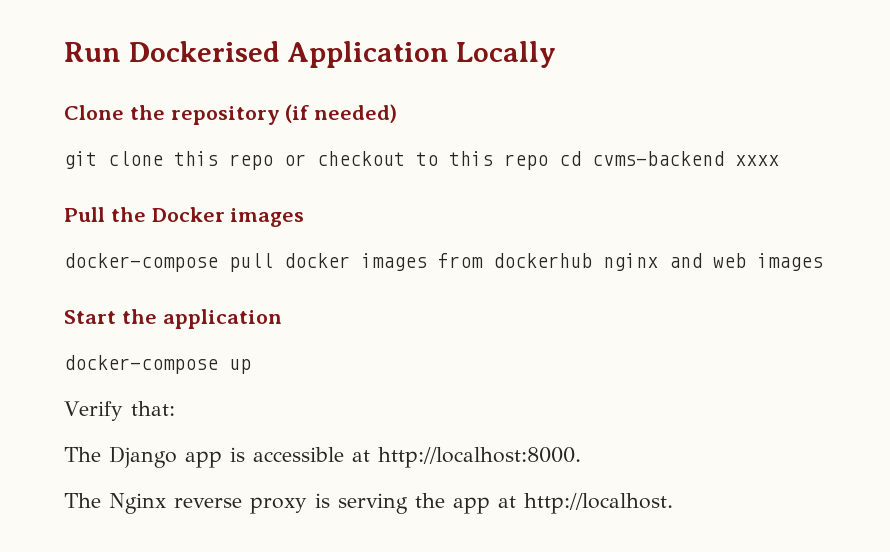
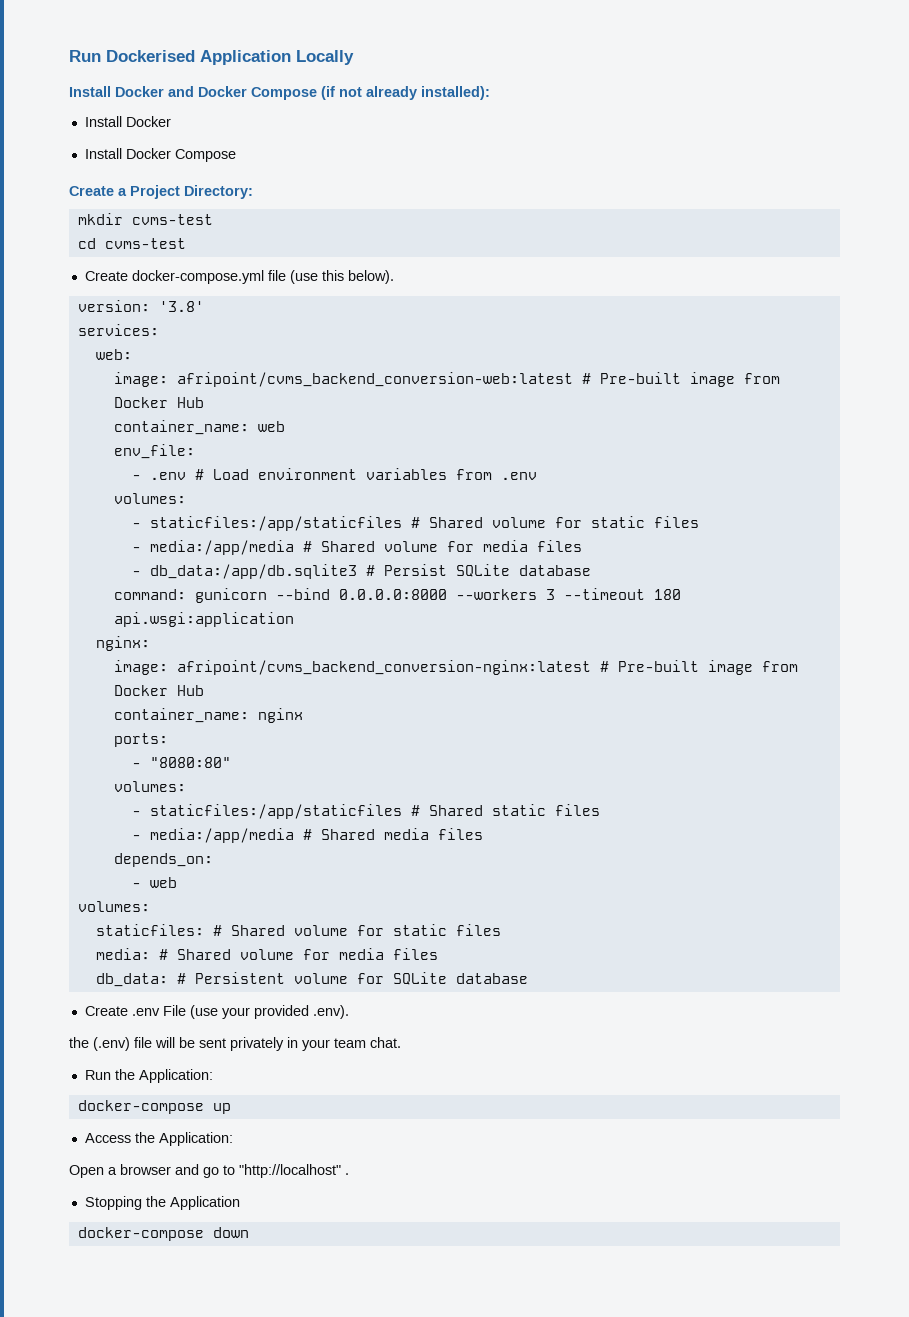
[64,104,398,125] [64,151,779,170] [64,207,305,227] [64,253,823,272] [64,309,282,329] [64,355,251,374] [64,401,175,421] [64,446,581,468] [64,493,673,514] Clone the repository (if needed) // git clone this repo or checkout to this repo cd cvms-backend xxxx // Pull the Docker images // docker-compose pull docker images from dockerhub nginx and web images // Start the application // docker-compose up // Verify that: // The Django app is accessible at http://localhost:8000. // The Nginx reverse proxy is serving the app at http://localhost. -> [69,86,490,100] [84,116,171,127] [84,148,236,162] [69,185,253,199] [77,213,213,225] [77,238,186,249] [84,270,394,284] [77,300,204,312] [77,324,159,336] [95,349,132,360] [113,372,780,387] [113,397,204,408] [113,420,285,435] [113,444,195,459] [131,468,537,480] [113,493,186,504] [131,516,699,531] [131,540,582,555] [131,564,591,579] [113,588,681,603] [113,612,294,627] [95,636,150,651] [113,660,798,675] [113,685,204,696] [113,708,303,723] [113,733,168,747] [131,757,231,768] [113,781,186,792] [131,804,600,819] [131,828,483,843] [113,853,213,867] [131,877,177,888] [77,901,150,912] [95,924,501,936] [95,948,438,960] [95,972,528,987] [84,1005,349,1019] [69,1037,401,1051] [84,1069,213,1083] [77,1100,231,1114] [84,1132,233,1146] [69,1164,349,1178] [84,1196,240,1210] [77,1227,249,1241] Install Docker and Docker Compose (if not already installed): // Install Docker // Install Docker Compose // Create a Project Directory: // mkdir cvms-test // cd cvms-test // Create docker-compose.yml file (use this below). // version: '3.8' // services: // web: // image: afripoint/cvms_backend_conversion-web:latest # Pre-built image from Docker Hub // container_name: web // env_file: // - .env # Load environment variables from .env // volumes: // - staticfiles:/app/staticfiles # Shared volume for static files // - media:/app/media # Shared volume for media files // - db_data:/app/db.sqlite3 # Persist SQLite database // command: gunicorn --bind 0.0.0.0:8000 --workers 3 --timeout 180 api.wsgi:application // nginx: // image: afripoint/cvms_backend_conversion-nginx:latest # Pre-built image from Docker Hub // container_name: nginx // ports: // - "8080:80" // volumes: // - staticfiles:/app/staticfiles # Shared static files // - media:/app/media # Shared media files // depends_on: // - web // volumes: // staticfiles: # Shared volume for static files // media: # Shared volume for media files // db_data: # Persistent volume for SQLite database // Create .env File (use your provided .env). // the (.env) file will be sent privately in your team chat. // Run the Application: // docker-compose up // Access the Application: // Open a browser and go to "http://localhost" . // Stopping the Application // docker-compose down

